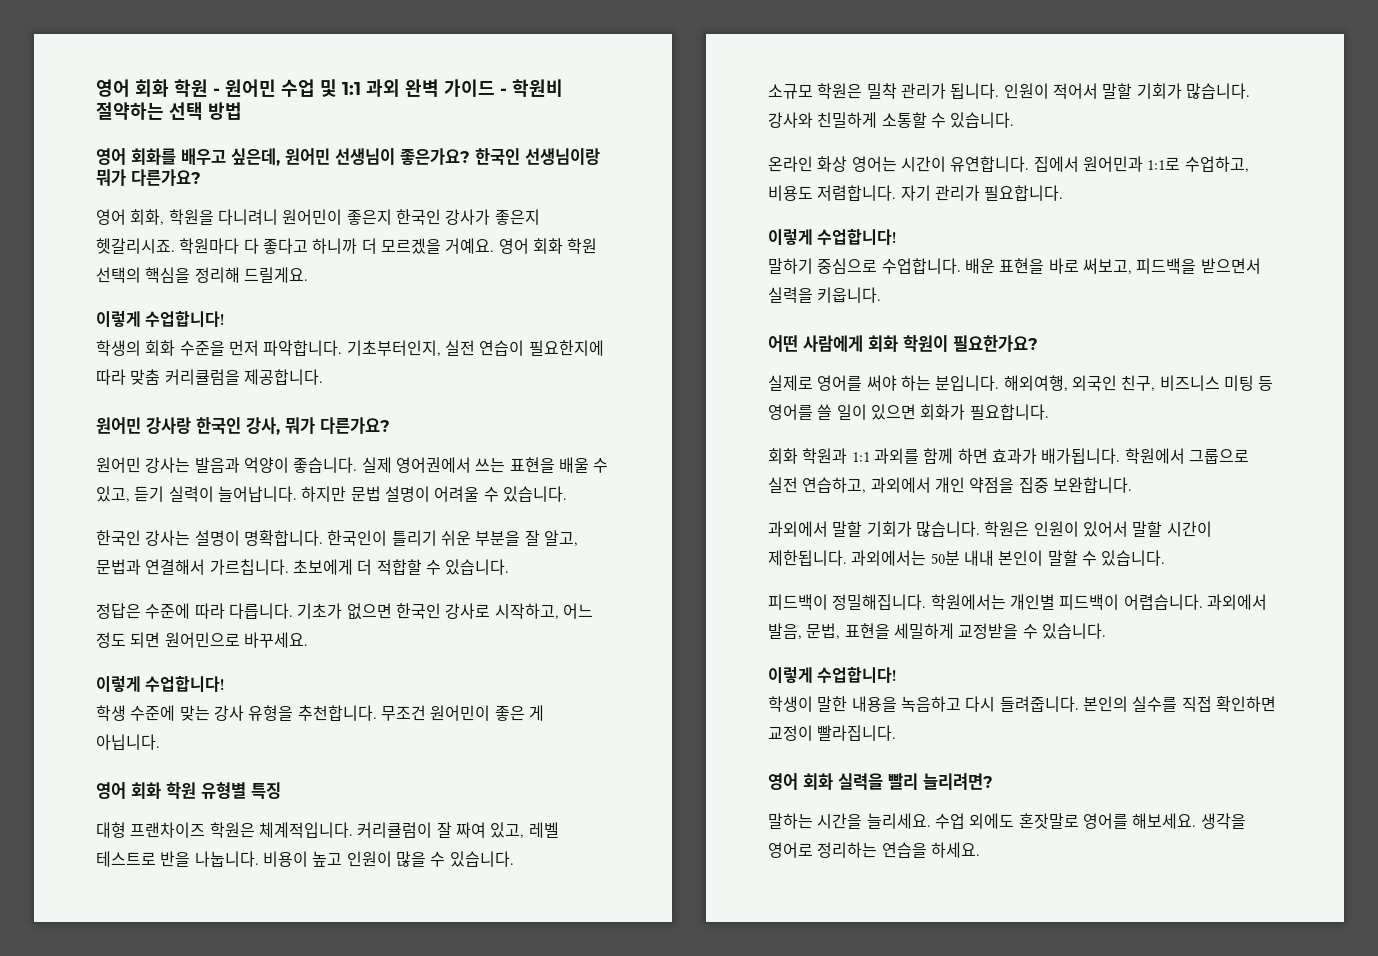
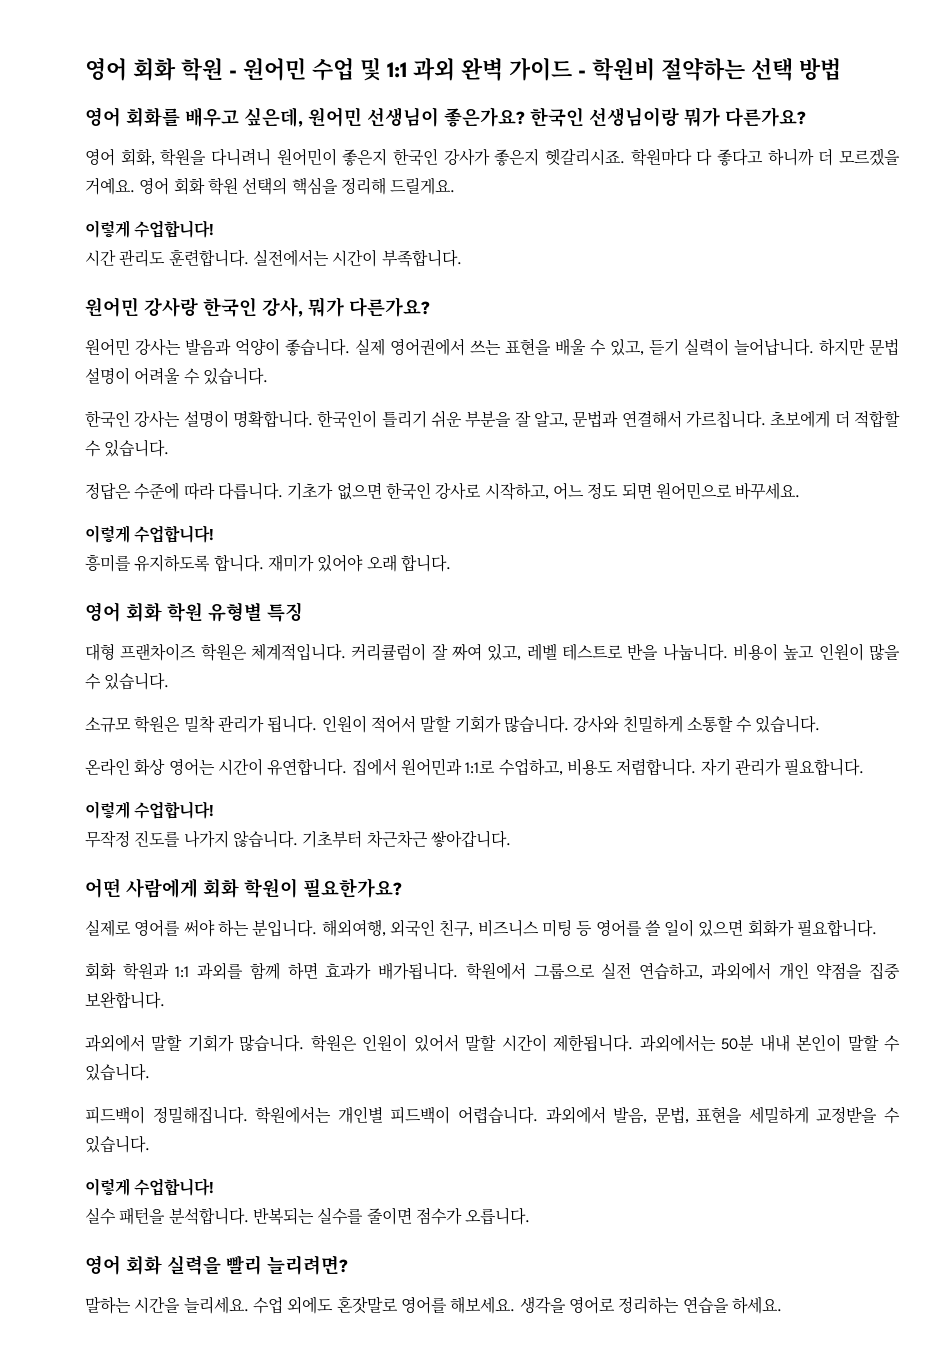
[96,340,604,356] [96,369,323,385] 학생의 회화 수준을 먼저 파악합니다. 기초부터인지, 실전 연습이 필요한지에 따라 맞춤 커리큘럼을 제공합니다. -> [85,249,462,267] 시간 관리도 훈련합니다. 실전에서는 시간이 부족합니다.
[96,705,544,721] [96,734,160,750] 학생 수준에 맞는 강사 유형을 추천합니다. 무조건 원어민이 좋은 게 아닙니다. -> [85,554,451,572] 흥미를 유지하도록 합니다. 재미가 있어야 오래 합니다.
[768,258,1261,274] [768,287,882,303] 말하기 중심으로 수업합니다. 배운 표현을 바로 써보고, 피드백을 받으면서 실력을 키웁니다. -> [85,830,511,848] 무작정 진도를 나가지 않습니다. 기초부터 차근차근 쌓아갑니다.
[768,696,1276,712] [768,725,897,741] 학생이 말한 내용을 녹음하고 다시 들려줍니다. 본인의 실수를 직접 확인하면 교정이 빨라집니다. -> [85,1207,531,1225] 실수 패턴을 분석합니다. 반복되는 실수를 줄이면 점수가 오릅니다.

